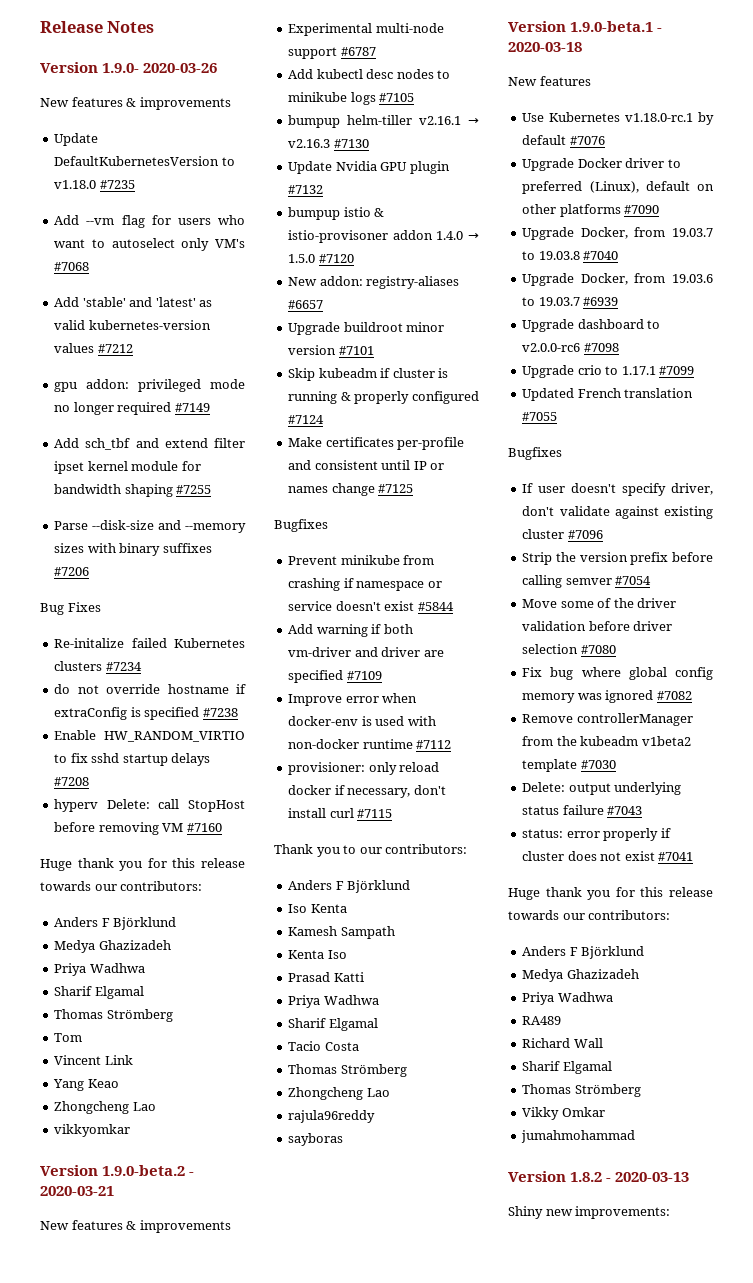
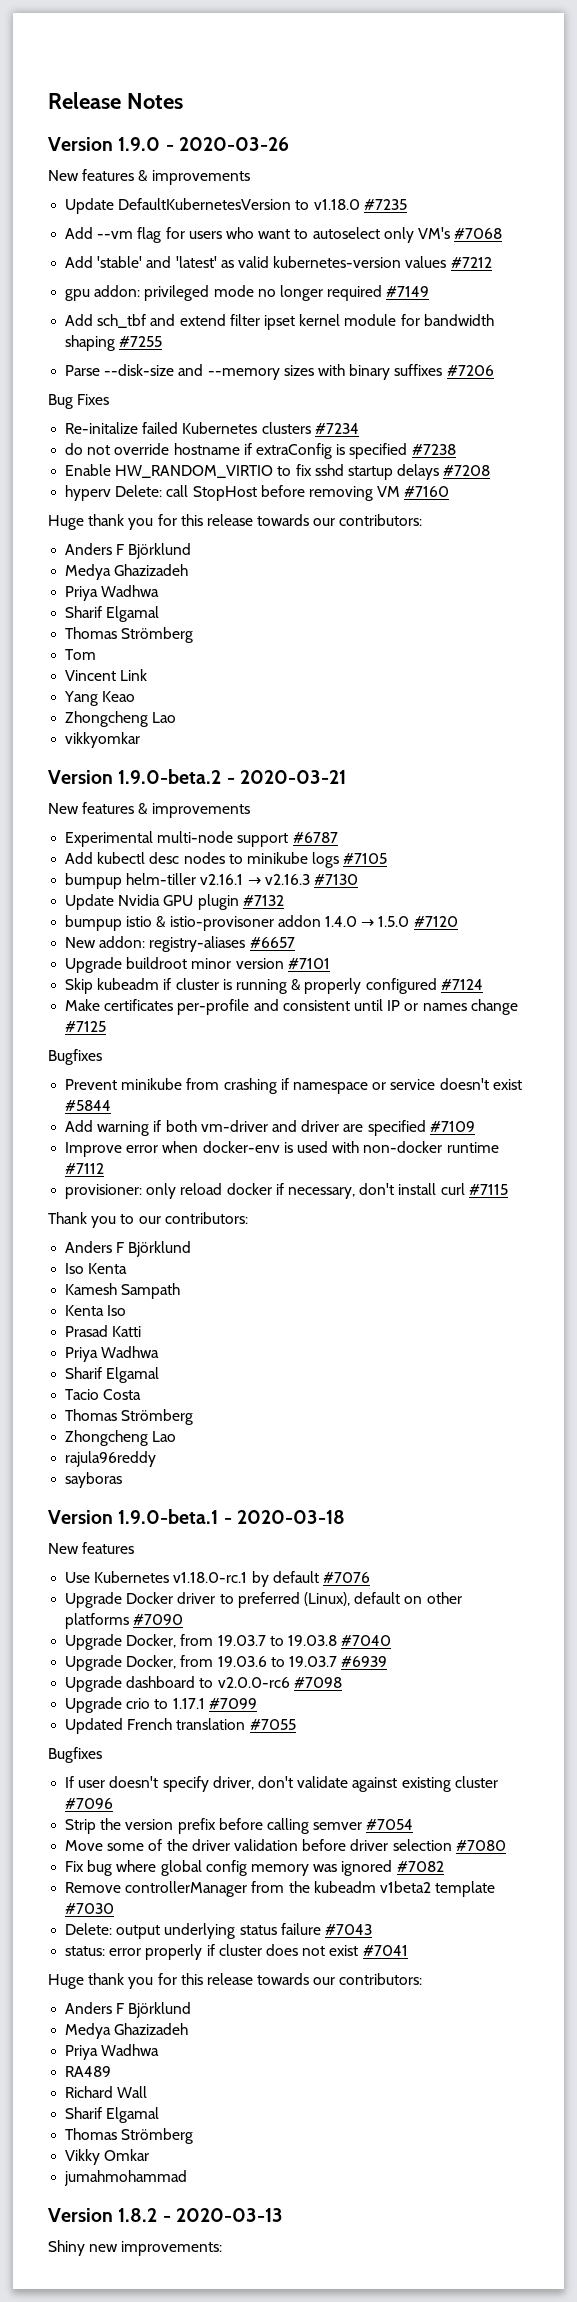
[102,63,140,73] 1.9.0- -> [118,137,174,151] 1.9.0 -

